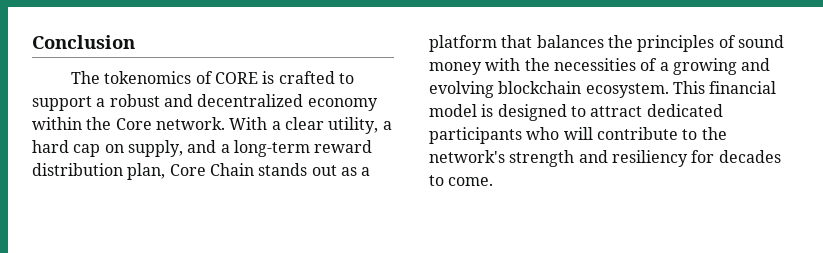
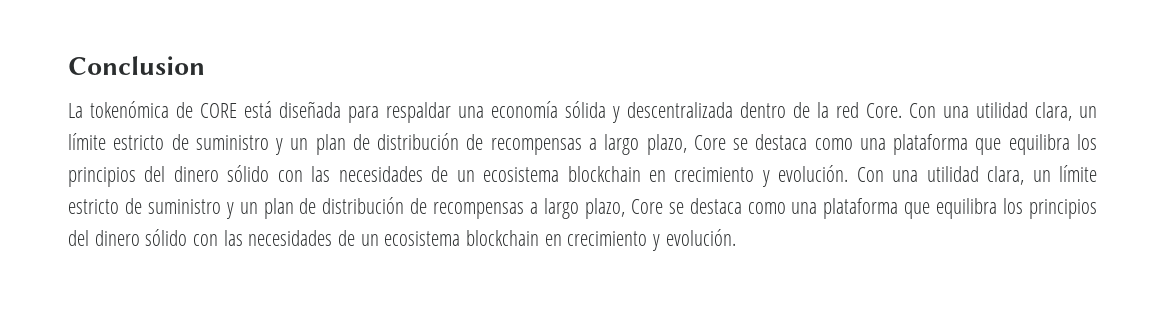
[70,71,354,84] [32,94,378,111] [32,117,392,134] [32,140,373,157] [32,163,371,180] [429,35,784,52] [429,58,771,75] [429,81,777,98] [429,104,723,121] [429,127,727,144] [429,150,781,167] [429,175,494,186] The tokenomics of CORE is crafted to support a robust and decentralized economy within the Core network. With a clear utility, a hard cap on supply, and a long-term reward distribution plan, Core Chain stands out as a platform that balances the principles of sound money with the necessities of a growing and evolving blockchain ecosystem. This financial model is designed to attract dedicated participants who will contribute to the network's strength and resiliency for decades to come. -> [68,101,1097,123] [68,133,1097,155] [68,165,1098,187] [68,197,1097,219] [68,229,736,251] La tokenómica de CORE está diseñada para respaldar una economía sólida y descentralizada dentro de la red Core. Con una utilidad clara, un límite estricto de suministro y un plan de distribución de recompensas a largo plazo, Core se destaca como una plataforma que equilibra los principios del dinero sólido con las necesidades de un ecosistema blockchain en crecimiento y evolución. Con una utilidad clara, un límite estricto de suministro y un plan de distribución de recompensas a largo plazo, Core se destaca como una plataforma que equilibra los principios del dinero sólido con las necesidades de un ecosistema blockchain en crecimiento y evolución.

